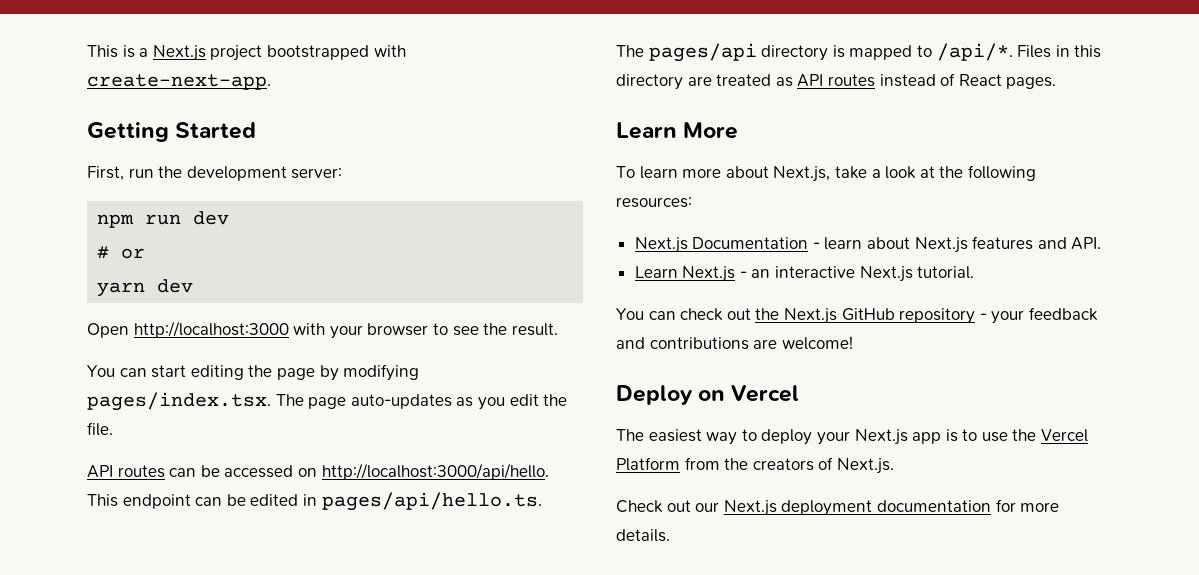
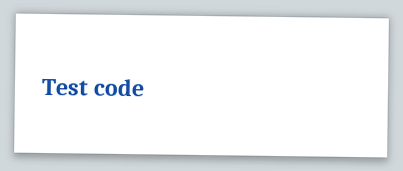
[87,45,406,61] [87,74,271,90] [87,122,257,142] [87,166,343,181] [97,211,230,228] [97,246,146,259] [97,279,194,297] [87,321,558,339] [87,364,420,381] [87,392,568,411] [87,422,113,436] [87,463,549,480] [87,492,542,511] [616,43,1102,62] [616,73,1057,90] [616,122,739,139] [616,165,1036,182] [616,197,692,208] [634,236,1102,253] [634,266,975,282] [616,307,1098,324] [616,336,853,350] [616,385,800,405] [616,429,1089,445] [616,457,894,474] [616,499,1060,516] [616,529,670,542] This is a Next.js project bootstrapped with create-next-app. // Getting Started // First, run the development server: // npm run dev // # or // yarn dev // Open http://localhost:3000 with your browser to see the result. // You can start editing the page by modifying pages/index.tsx. The page auto-updates as you edit the file. // API routes can be accessed on http://localhost:3000/api/hello. This endpoint can be edited in pages/api/hello.ts. // The pages/api directory is mapped to /api/*. Files in this directory are treated as API routes instead of React pages. // Learn More // To learn more about Next.js, take a look at the following resources: // Next.js Documentation - learn about Next.js features and API. // Learn Next.js - an interactive Next.js tutorial. // You can check out the Next.js GitHub repository - your feedback and contributions are welcome! // Deploy on Vercel // The easiest way to deploy your Next.js app is to use the Vercel Platform from the creators of Next.js. // Check out our Next.js deployment documentation for more details. -> [41,78,146,97] Test code

